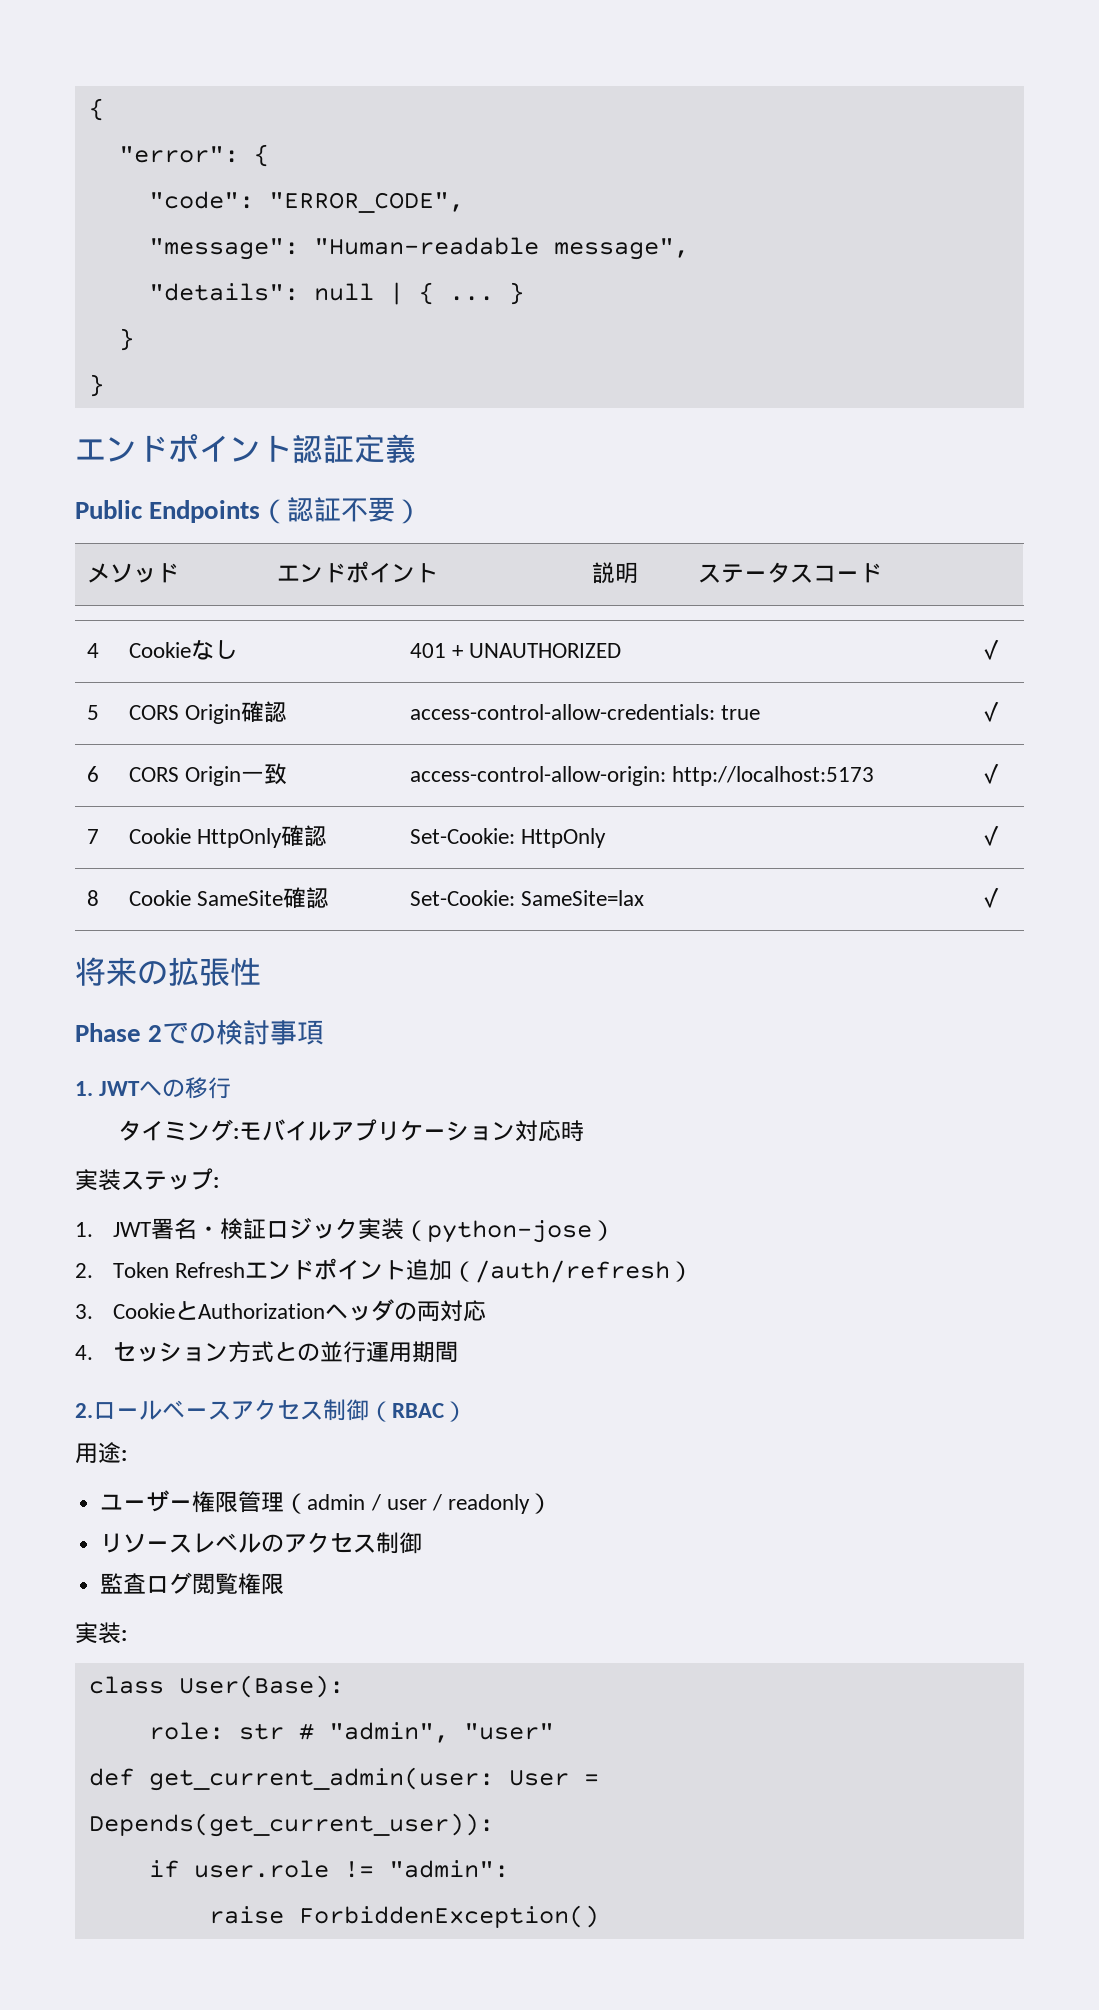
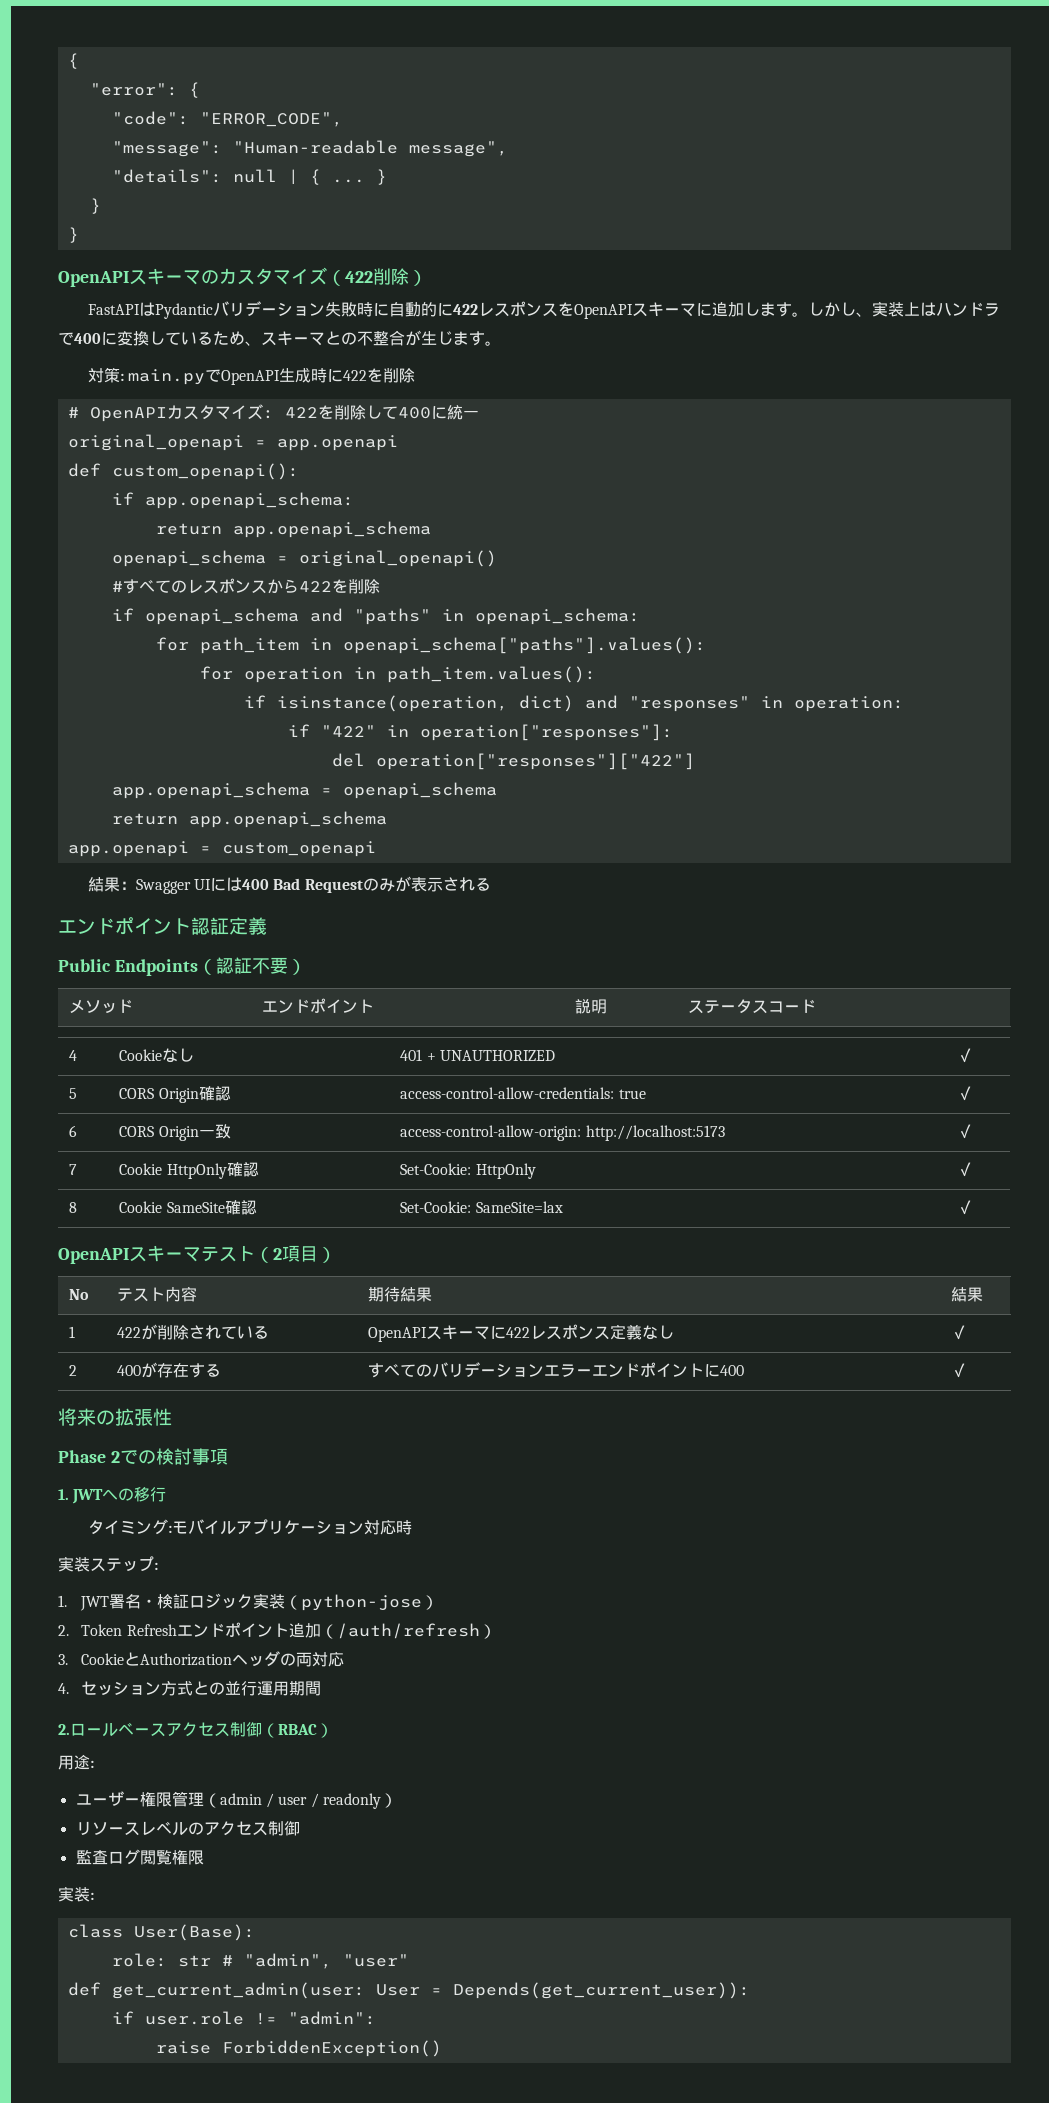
(104, 385) none -> [58,267,427,287] [87,301,1000,319] [58,330,501,346] [87,367,416,385] [67,404,479,422] [67,434,398,451] [67,463,299,480] [111,492,354,509] [155,521,431,538] [111,550,497,567] [111,578,380,594] [111,608,640,625] [155,637,706,654] [199,666,596,683] [243,695,904,712] [287,724,673,741] [331,753,695,770] [111,782,497,799] [111,811,387,828] [67,841,376,857] [87,876,491,894] // OpenAPIスキーマのカスタマイズ（422削除） // FastAPIはPydanticバリデーション失敗時に自動的に422レスポンスをOpenAPIスキーマに追加します。しかし、実装上はハンドラで400に変換しているため、スキーマとの不整合が生じます。 // 対策: main.pyでOpenAPI生成時に422を削除 // # OpenAPIカスタマイズ: 422を削除して400に統一 // original_openapi = app.openapi // def custom_openapi(): // if app.openapi_schema: // return app.openapi_schema // openapi_schema = original_openapi() // #すべてのレスポンスから422を削除 // if openapi_schema and "paths" in openapi_schema: // for path_item in openapi_schema["paths"].values(): // for operation in path_item.values(): // if isinstance(operation, dict) and "responses" in operation: // if "422" in operation["responses"]: // del operation["responses"]["422"] // app.openapi_schema = openapi_schema // return app.openapi_schema // app.openapi = custom_openapi // 結果：Swagger UIには400 Bad Requestのみが表示される
(1002, 897) none -> [58,1245,336,1264] [69,1289,90,1300] [117,1286,198,1302] [368,1287,433,1302] [951,1287,984,1302] [69,1326,76,1338] [117,1324,270,1340] [368,1324,675,1342] [951,1325,968,1340] [69,1365,78,1376] [117,1362,222,1378] [368,1362,745,1378] [951,1363,968,1378] // OpenAPIスキーマテスト（2項目） // No | テスト内容 | 期待結果 | 結果 // 1 | 422が削除されている | OpenAPIスキーマに422レスポンス定義なし | ✓ // 2 | 400が存在する | すべてのバリデーションエラーエンドポイントに400 | ✓

